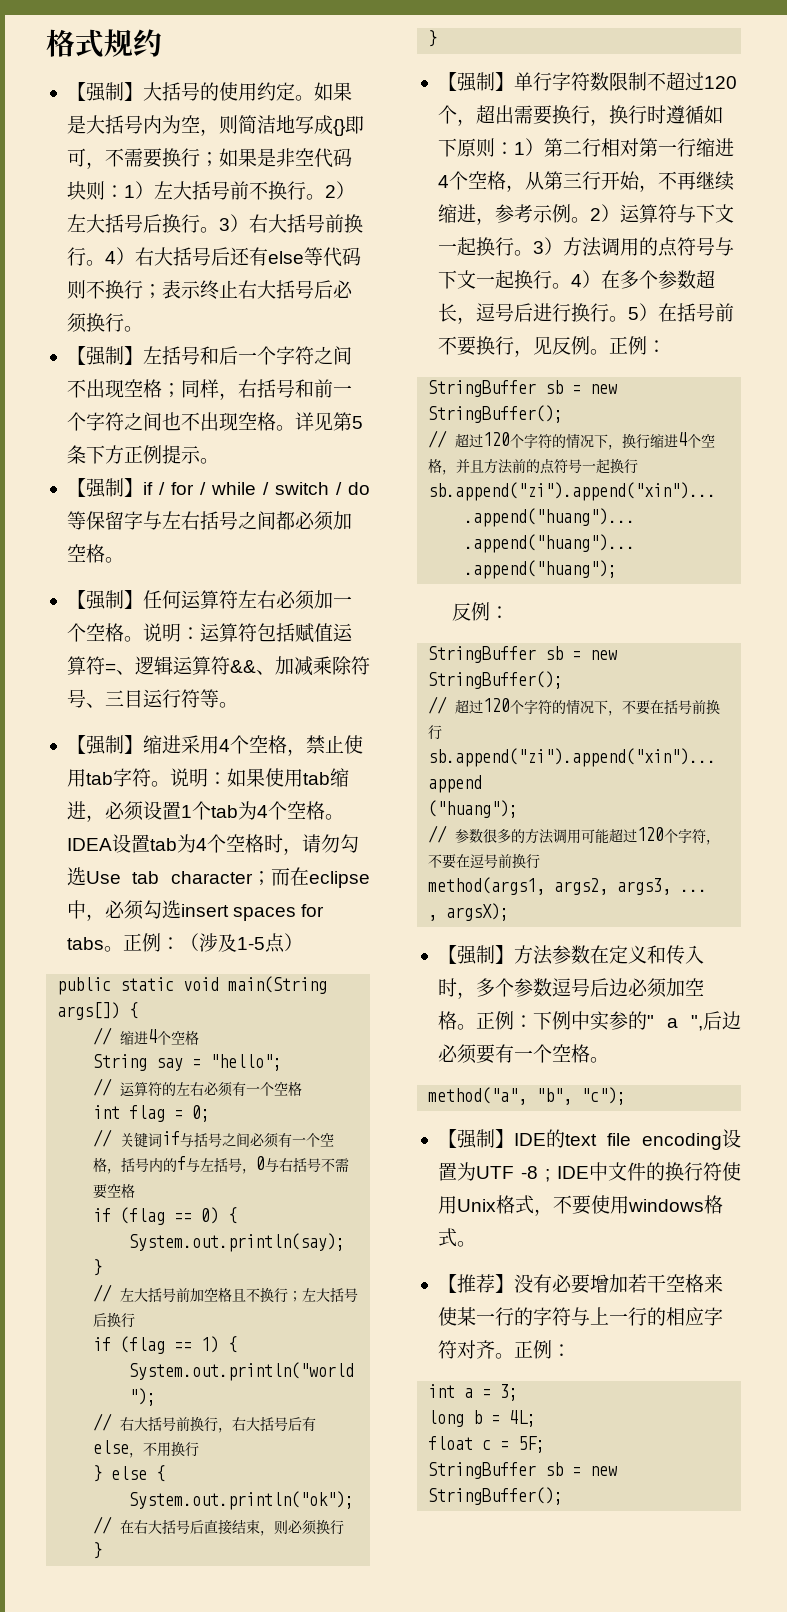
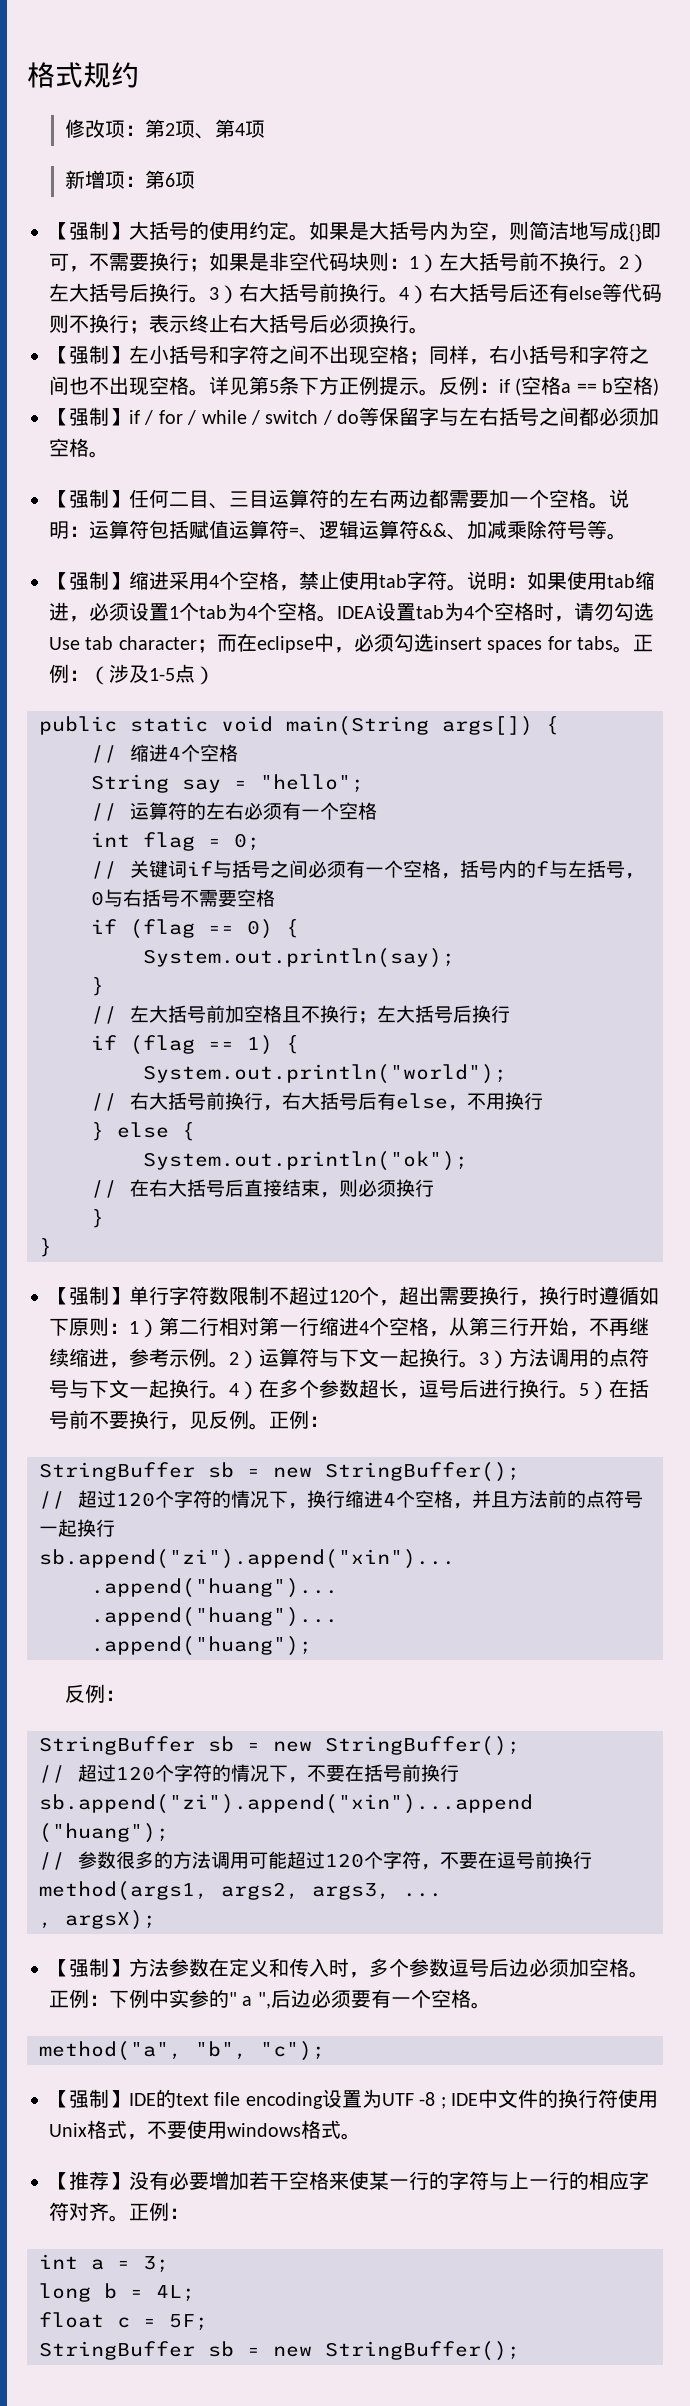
(162, 43) none -> [65,119,266,139] [65,170,196,189] // 修改项：第2项、第4项 // 新增项：第6项
[161,346,276,365] 括号和后一个 -> [149,345,229,364] 小括号和
[256,379,352,398] [66,412,86,431] 括号和前一个 -> [509,345,589,364] 小括号和
(219, 461) none -> [439,376,660,396] 反例：if (空格a == b空格)
[180,590,315,610] 运算符左右必须 -> [169,489,489,509] 二目、三目运算符的左右两边都需要
[85,689,200,708] 、三目运行符 -> (587, 530) none

